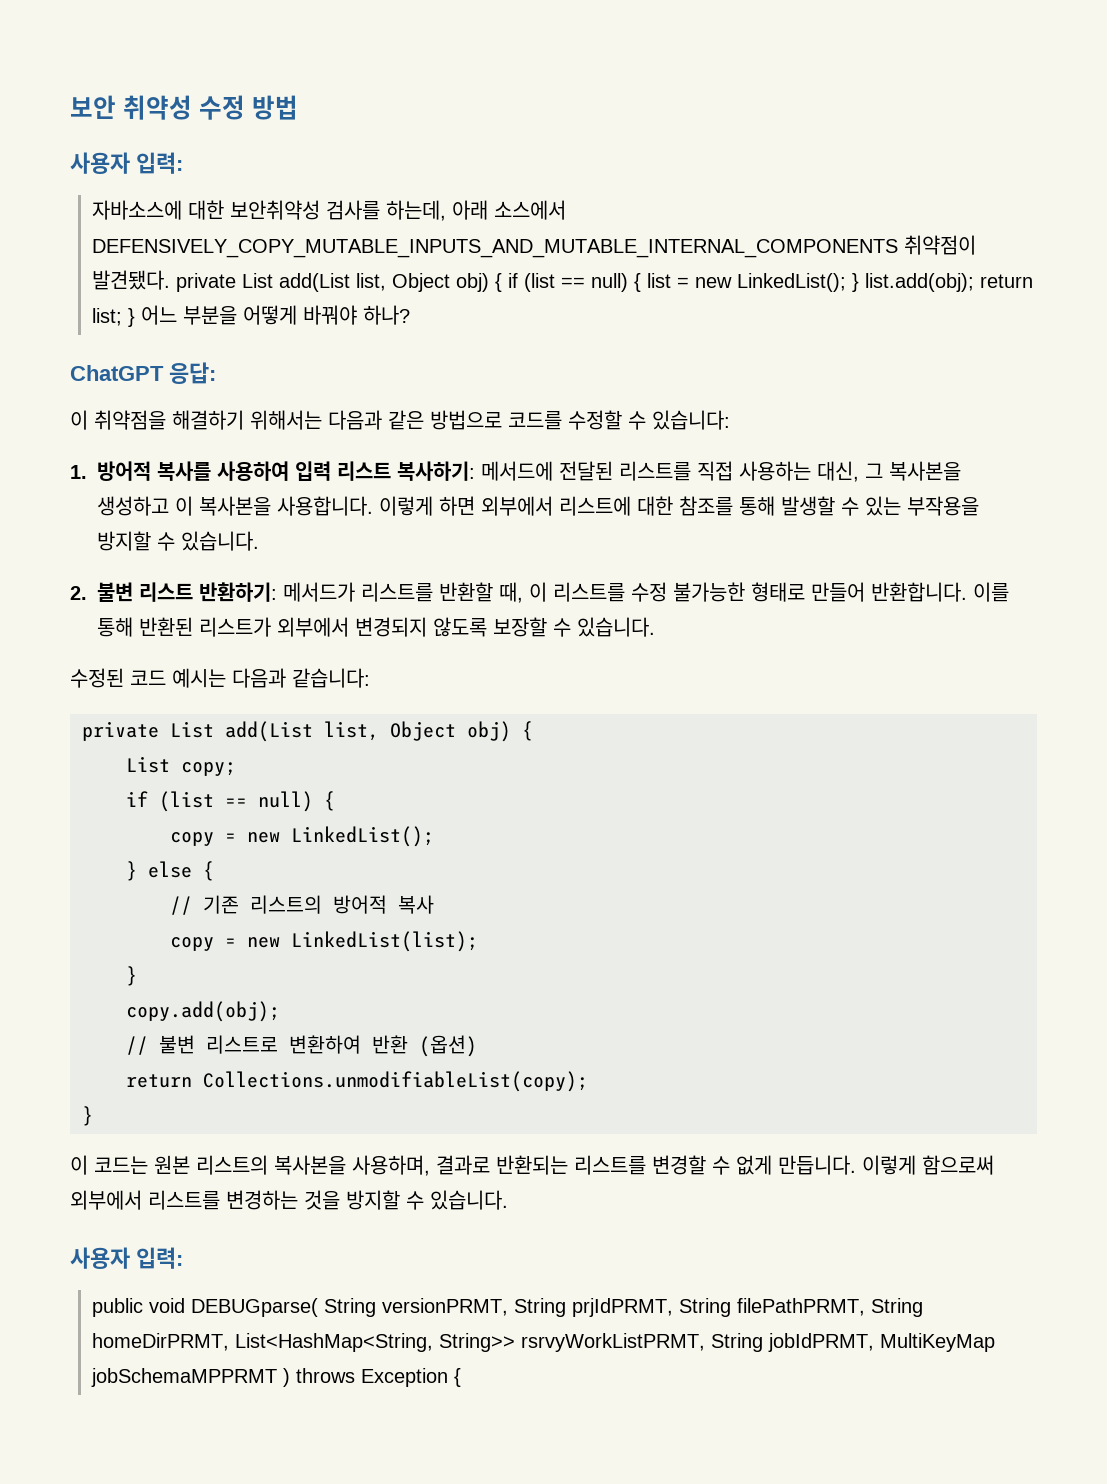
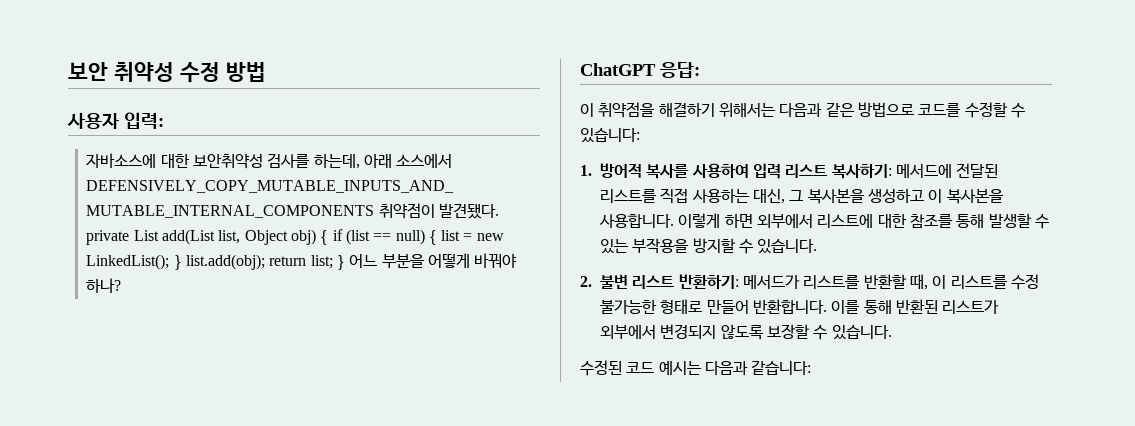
[82,721,533,742] [126,756,236,776] [126,791,335,812] [170,826,434,847] [126,861,214,881] [170,895,434,915] [170,931,478,952] [126,966,137,986] [126,1001,280,1022] [126,1035,477,1057] [126,1071,588,1092] [82,1106,93,1126] [70,1155,994,1176] [70,1190,508,1210] [70,1247,183,1269] [92,1298,924,1317] [92,1333,996,1352] [91,1368,462,1387] // private List add(List list, Object obj) { // List copy; // if (list == null) { // copy = new LinkedList(); // } else { // // 기존 리스트의 방어적 복사 // copy = new LinkedList(list); // } // copy.add(obj); // // 불변 리스트로 변환하여 반환 (옵션) // return Collections.unmodifiableList(copy); // } // 이 코드는 원본 리스트의 복사본을 사용하며, 결과로 반환되는 리스트를 변경할 수 없게 만듭니다. 이렇게 함으로써 외부에서 리스트를 변경하는 것을 방지할 수 있습니다. // 사용자 입력: // public void DEBUGparse( String versionPRMT, String prjIdPRMT, String filePathPRMT, String homeDirPRMT, List<HashMap<String, String>> rsrvyWorkListPRMT, String jobIdPRMT, MultiKeyMap jobSchemaMPPRMT ) throws Exception { -> (812, 367) none

